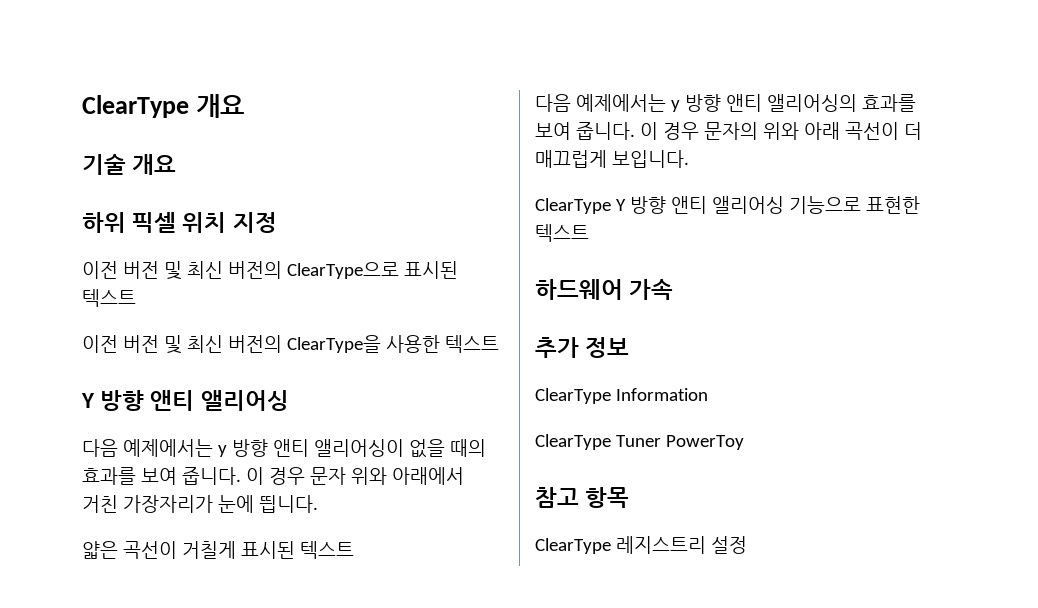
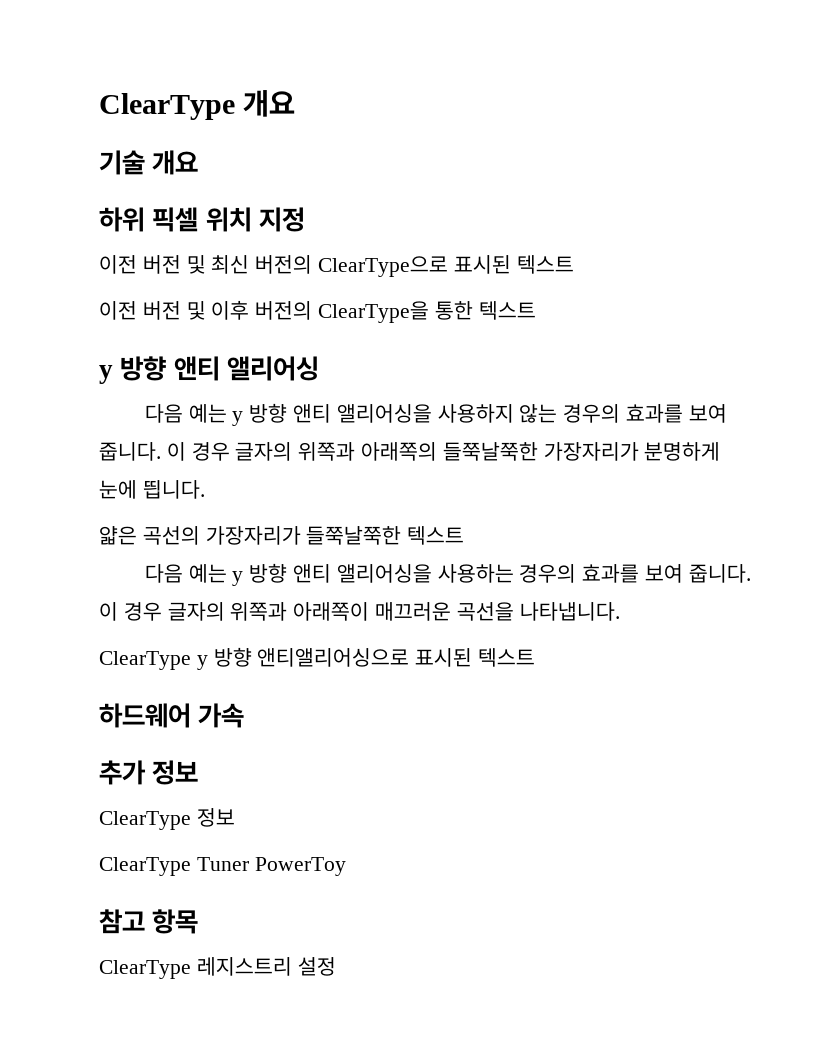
[186,335,223,353] 최신 -> [211,300,250,320] 이후
[385,335,499,353] [81,393,95,408] 사용한 텍스트 // Y -> [434,301,536,320] [99,365,113,384] 통한 텍스트 // y
[122,439,486,458] [82,467,464,485] [82,495,213,513] 예제에서는 y 방향 앤티 앨리어싱이 없을 때의 효과를 보여 줍니다. 이 경우 문자 위와 아래에서 거친 가장자리가 -> [188,403,727,426] [99,442,721,461] 예는 y 방향 앤티 앨리어싱을 사용하지 않는 경우의 효과를 보여 줍니다. 이 경우 글자의 위쪽과 아래쪽의 들쭉날쭉한 가장자리가 분명하게
[122,541,295,559] 곡선이 거칠게 표시된 -> [142,526,402,545] 곡선의 가장자리가 들쭉날쭉한
[575,94,916,112] [535,122,922,140] [535,150,689,168] [535,196,920,214] 예제에서는 y 방향 앤티 앨리어싱의 효과를 보여 줍니다. 이 경우 문자의 위와 아래 곡선이 더 매끄럽게 보입니다. // ClearType Y 방향 앤티 앨리어싱 기능으로 표현한 -> [188,563,751,586] [99,602,620,621] [99,647,473,670] 예는 y 방향 앤티 앨리어싱을 사용하는 경우의 효과를 보여 줍니다. 이 경우 글자의 위쪽과 아래쪽이 매끄러운 곡선을 나타냅니다. // ClearType y 방향 앤티앨리어싱으로 표시된
[615,388,708,401] Information -> [196,808,235,827] 정보

